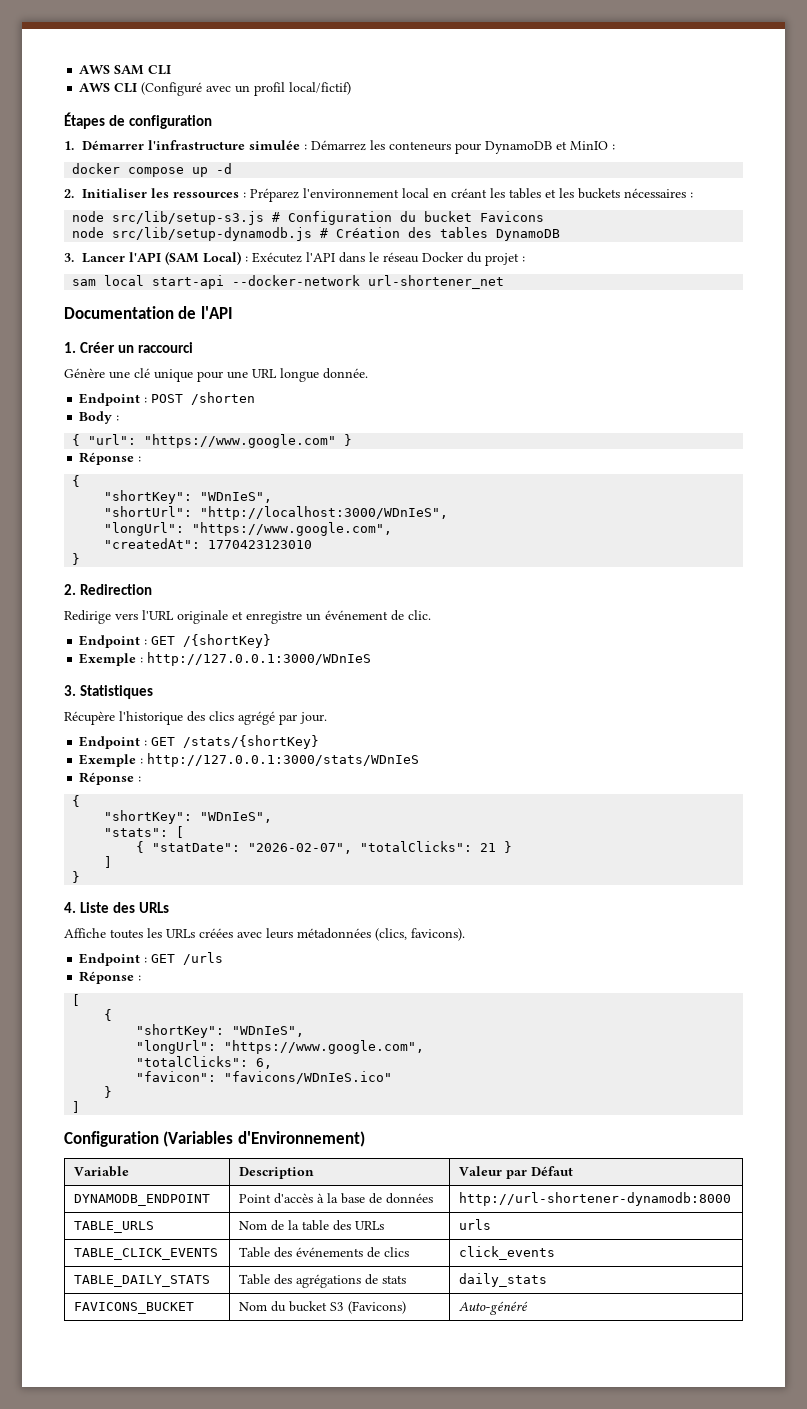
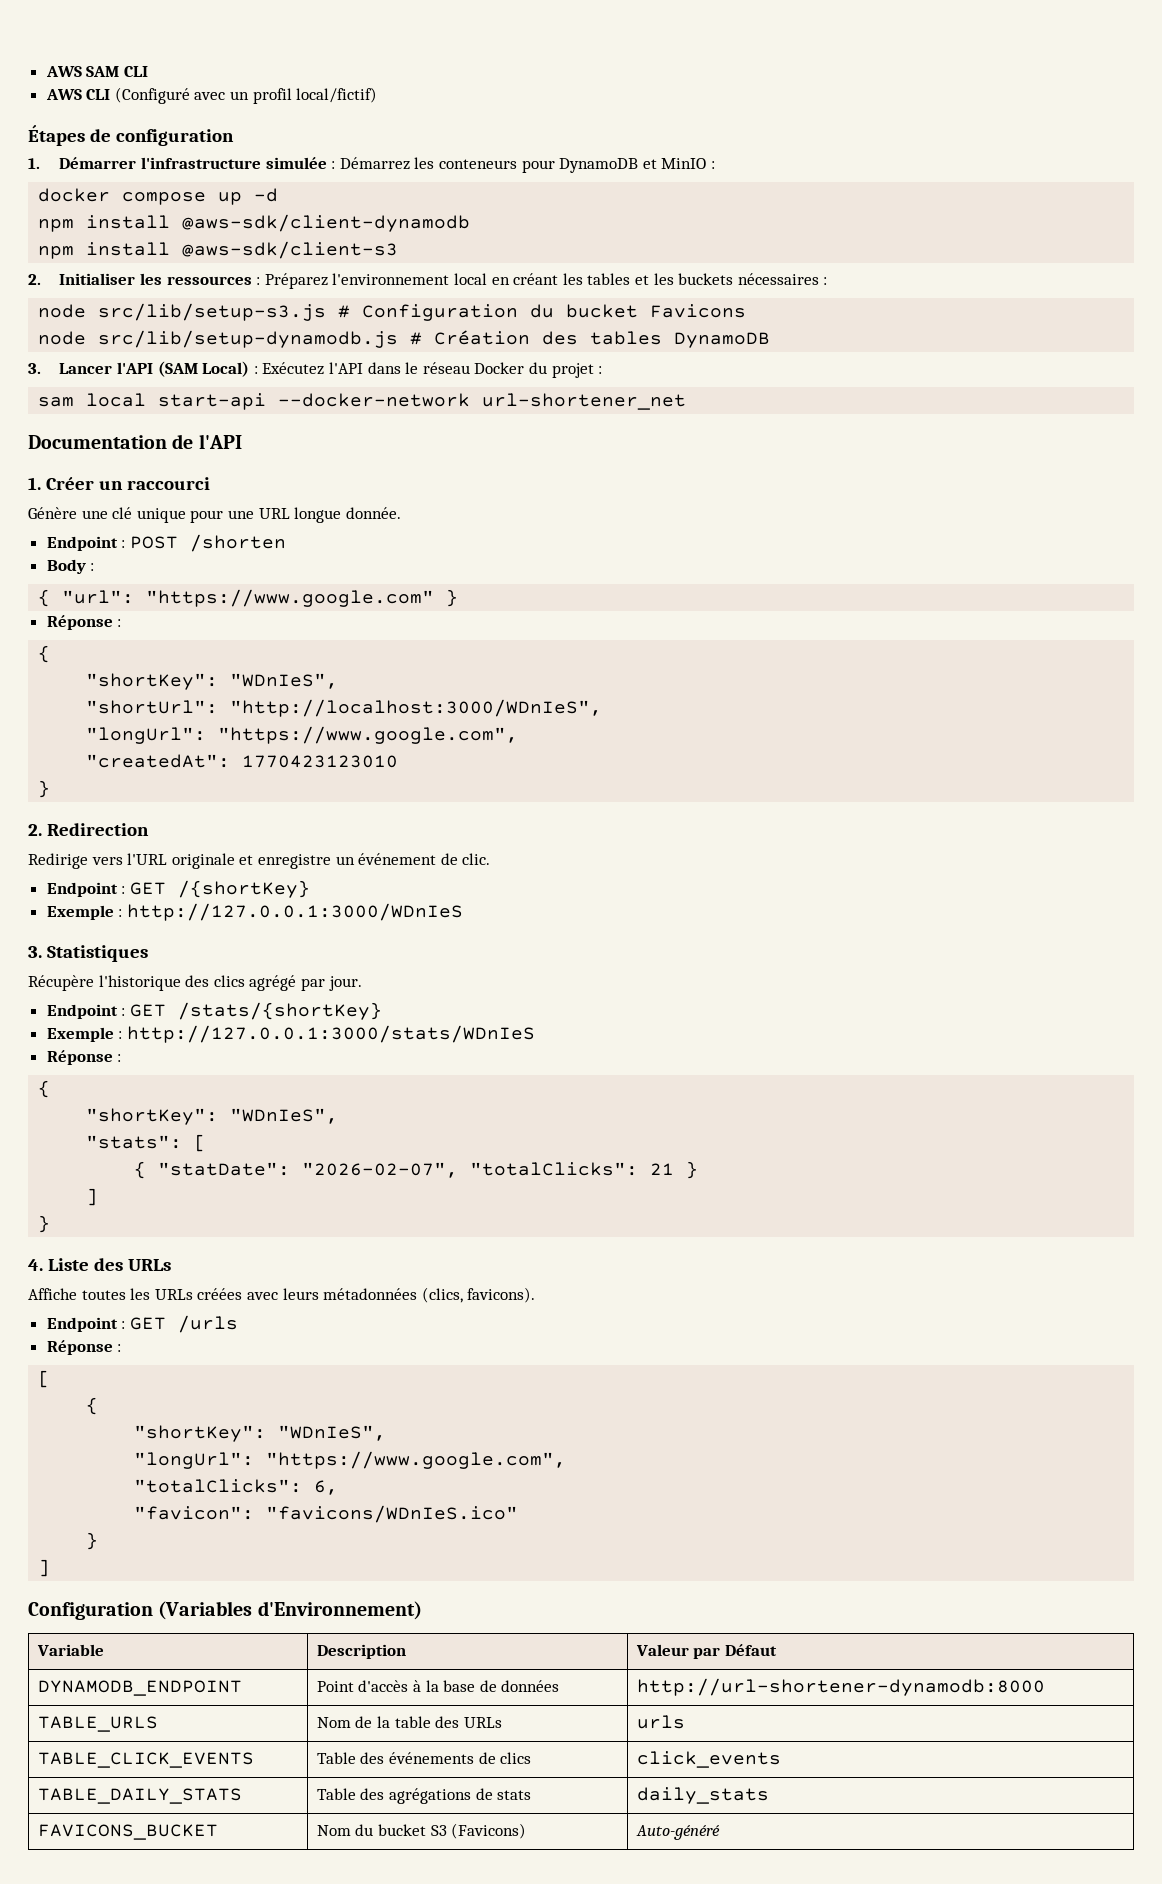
(233, 168) none -> [38,214,471,232] [38,241,399,259] // npm install @aws-sdk/client-dynamodb // npm install @aws-sdk/client-s3

